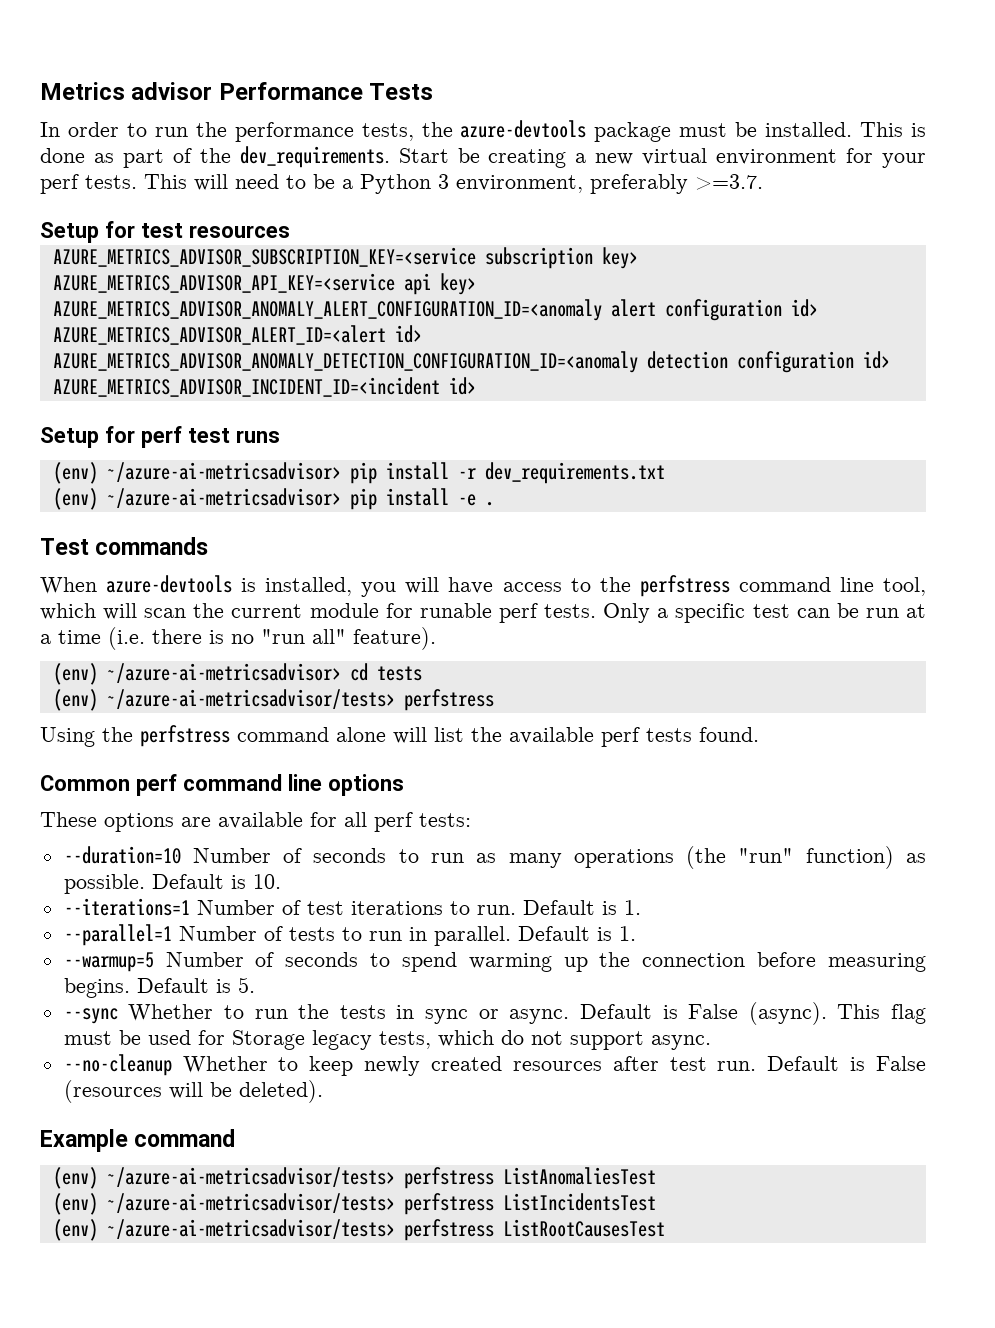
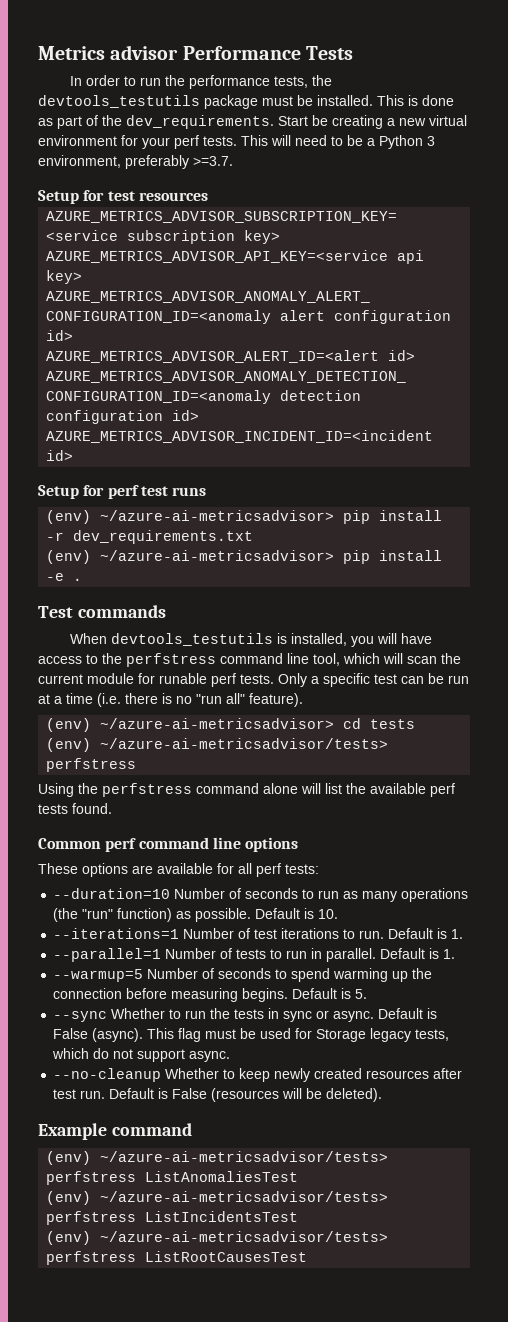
[460,120,587,138] azure-devtools -> [38,95,200,108] devtools_testutils
[106,575,233,593] azure-devtools -> [110,633,273,646] devtools_testutils

